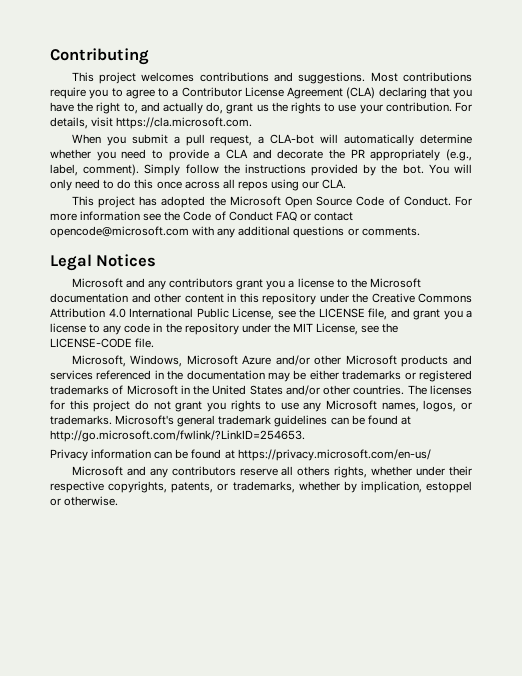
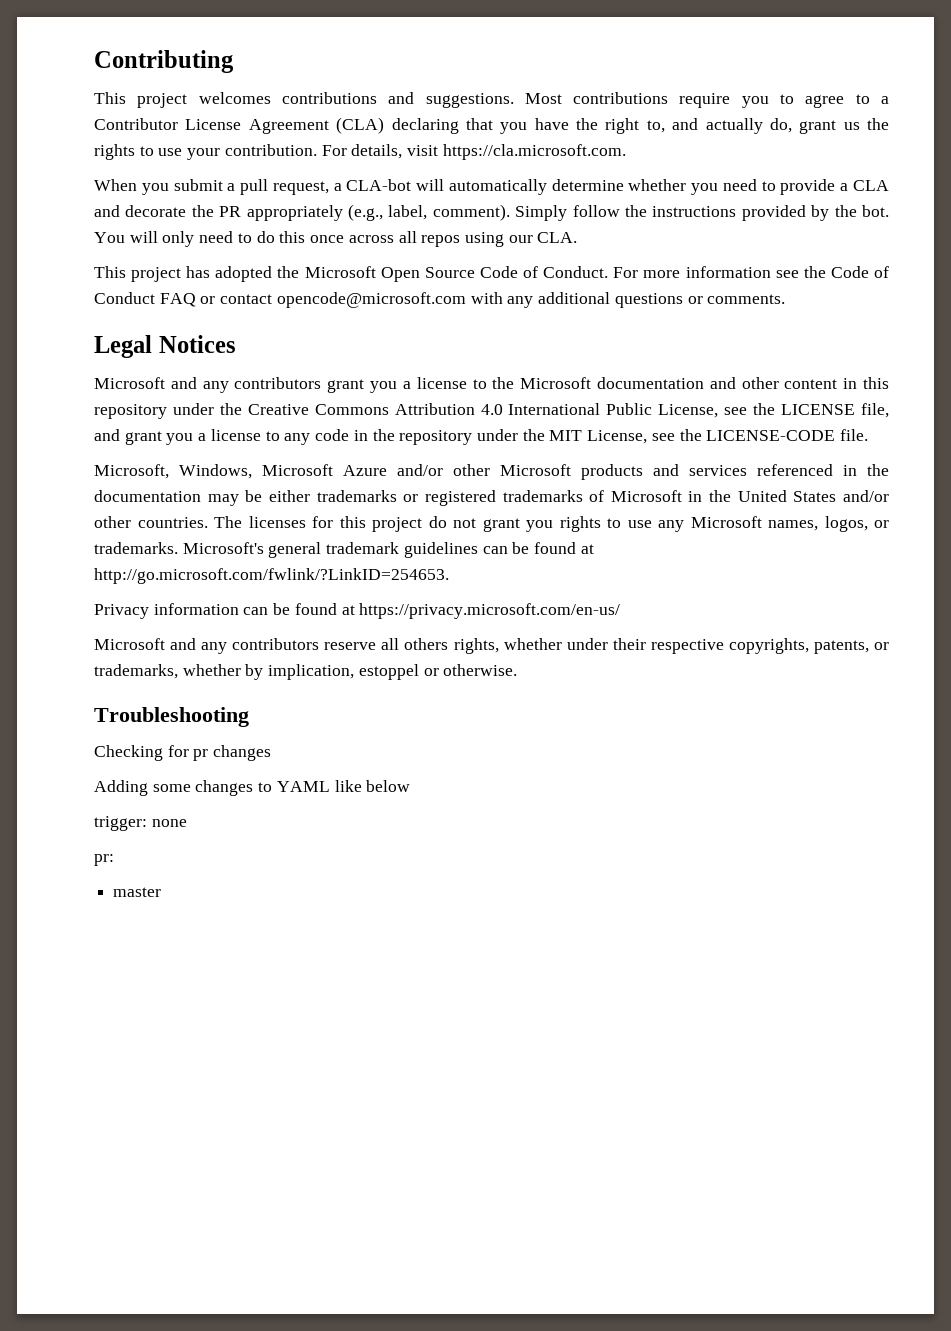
(119, 501) none -> [94,707,249,727] [94,745,272,761] [94,780,411,796] [94,816,187,831] [94,854,114,866] [113,887,162,897] // Troubleshooting // Checking for pr changes // Adding some changes to YAML like below // trigger: none // pr: // master

